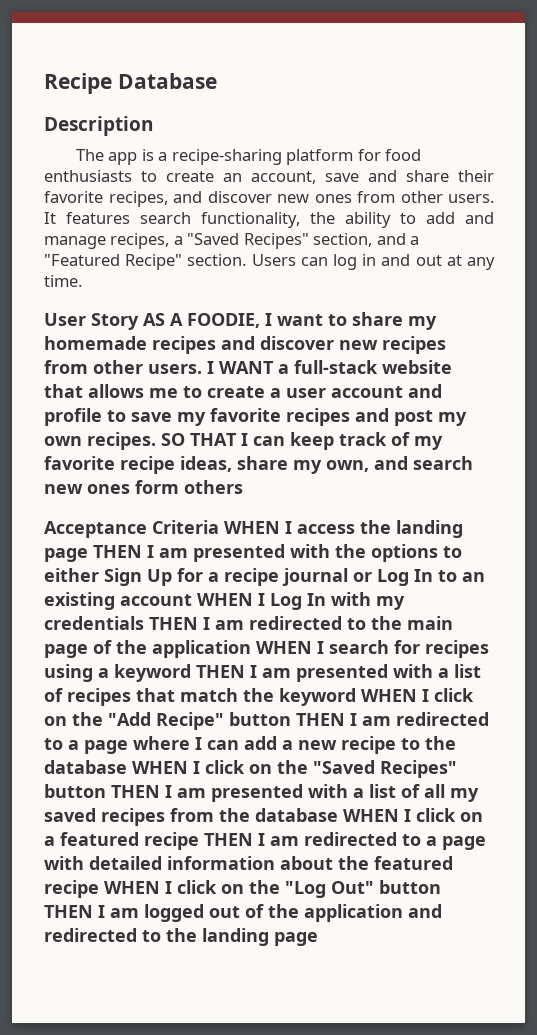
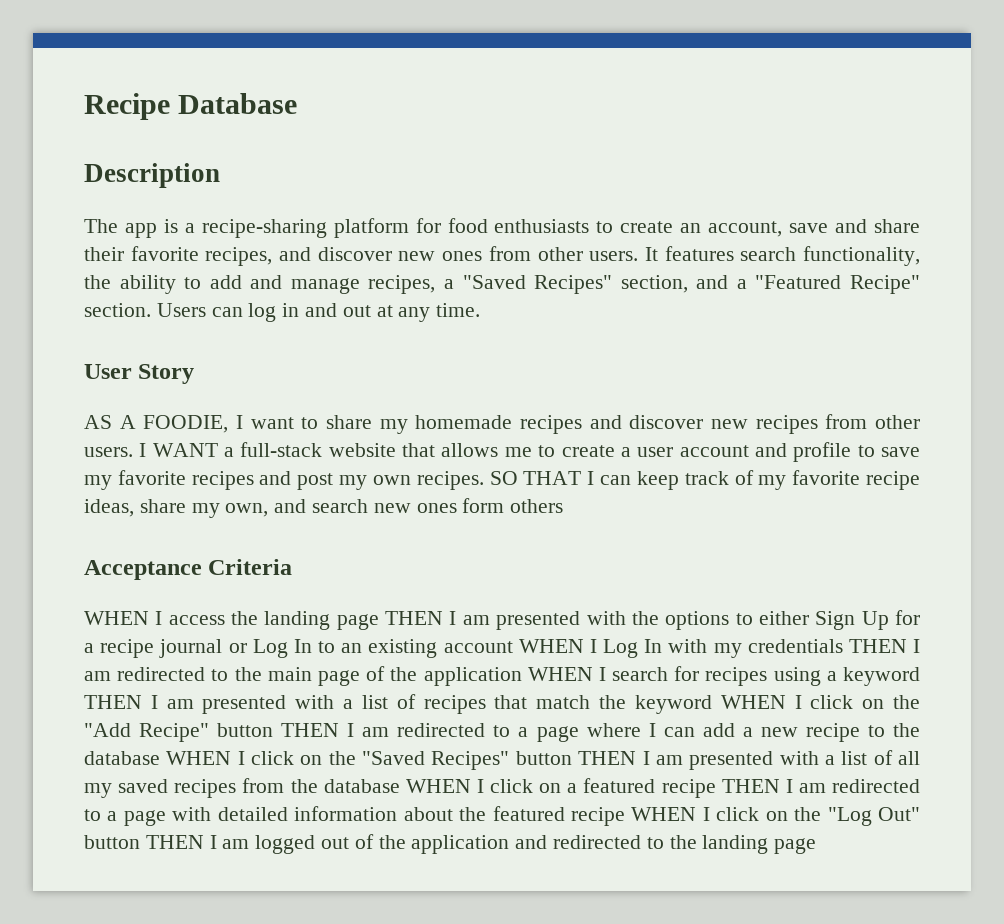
(139, 321) none -> (195, 374) //
(219, 527) none -> (293, 567) //

